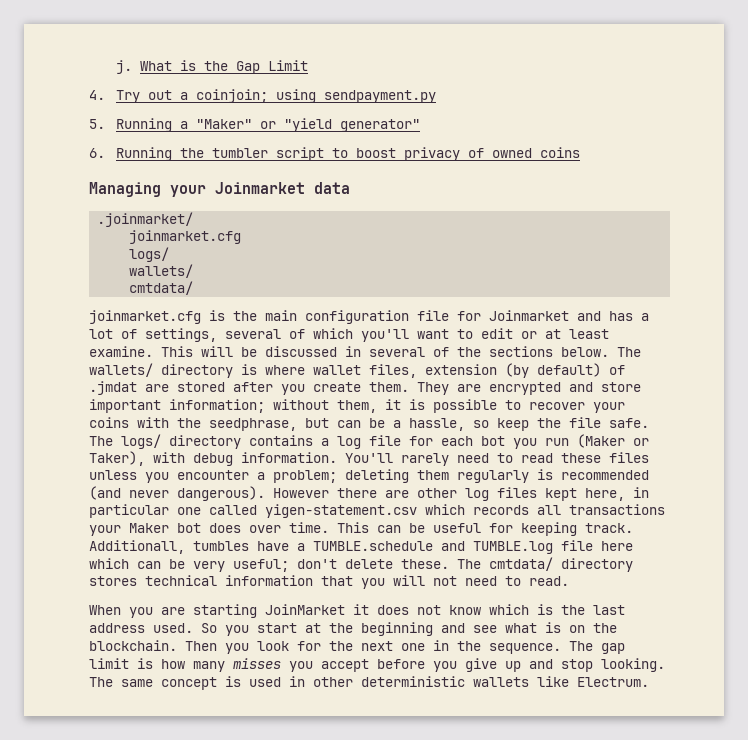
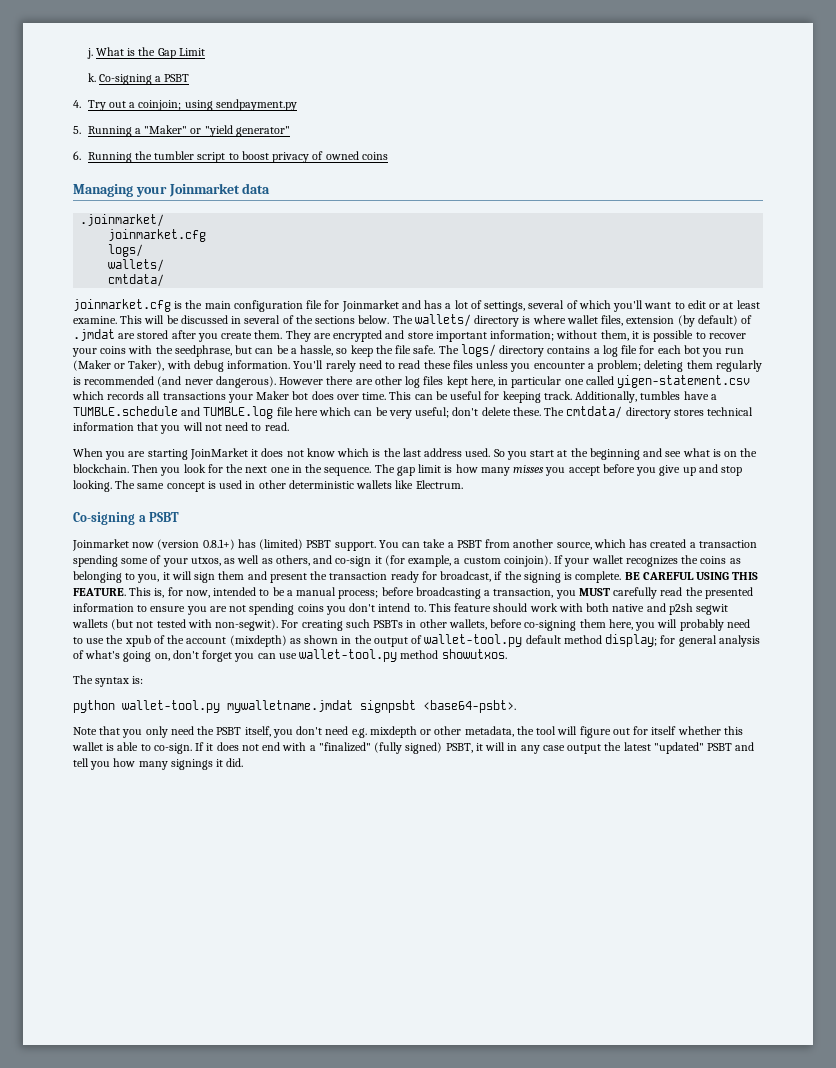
(308, 65) none -> [87,73,190,85] // k. Co-signing a PSBT
[89,540,185,554] Additionall, -> [575,391,638,403] Additionally,
(649, 682) none -> [73,512,180,525] [72,539,757,551] [73,555,741,567] [73,571,759,583] [73,587,753,599] [73,603,729,615] [72,619,750,631] [73,634,760,647] [73,649,507,662] [73,675,144,687] [73,700,516,713] [73,726,743,738] [72,742,755,754] [73,758,244,770] // Co-signing a PSBT // Joinmarket now (version 0.8.1+) has (limited) PSBT support. You can take a PSBT from another source, which has created a transaction spending some of your utxos, as well as others, and co-sign it (for example, a custom coinjoin). If your wallet recognizes the coins as belonging to you, it will sign them and present the transaction ready for broadcast, if the signing is complete. BE CAREFUL USING THIS FEATURE. This is, for now, intended to be a manual process; before broadcasting a transaction, you MUST carefully read the presented information to ensure you are not spending coins you don't intend to. This feature should work with both native and p2sh segwit wallets (but not tested with non-segwit). For creating such PSBTs in other wallets, before co-signing them here, you will probably need to use the xpub of the account (mixdepth) as shown in the output of wallet-tool.py default method display; for general analysis of what's going on, don't forget you can use wallet-tool.py method showutxos. // The syntax is: // python wallet-tool.py mywalletname.jmdat signpsbt <base64-psbt>. // Note that you only need the PSBT itself, you don't need e.g. mixdepth or other metadata, the tool will figure out for itself whether this wallet is able to co-sign. If it does not end with a "finalized" (fully signed) PSBT, it will in any case output the latest "updated" PSBT and tell you how many signings it did.

